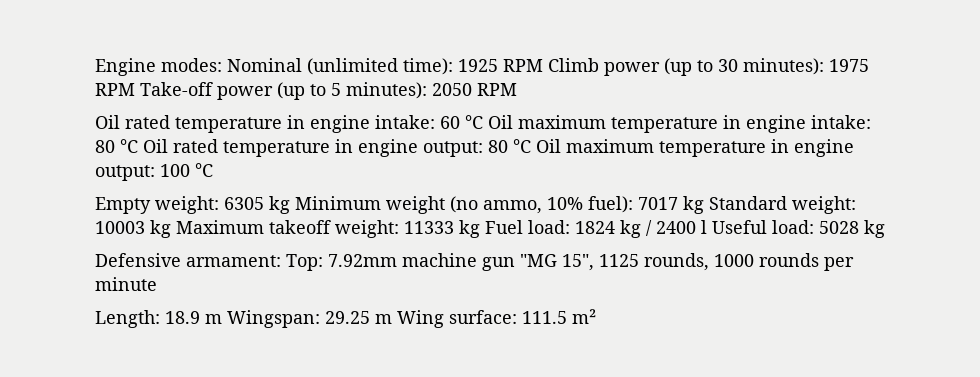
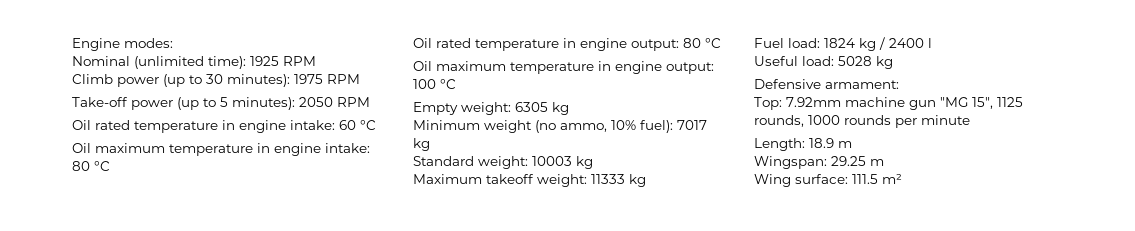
(222, 65) none -> (173, 43) //
(543, 65) none -> (316, 61) //
(135, 89) none -> (360, 79) //
(483, 122) none -> (376, 125) //
(138, 146) none -> (110, 166) //
(531, 146) none -> (721, 43) //
(290, 205) none -> (569, 108) //
(704, 205) none -> (430, 144) //
(171, 229) none -> (593, 162) //
(480, 229) none -> (646, 180) //
(707, 227) none -> (932, 43) //
(281, 261) none -> (899, 84) //
(222, 319) none -> (852, 144) //
(392, 319) none -> (884, 162) //

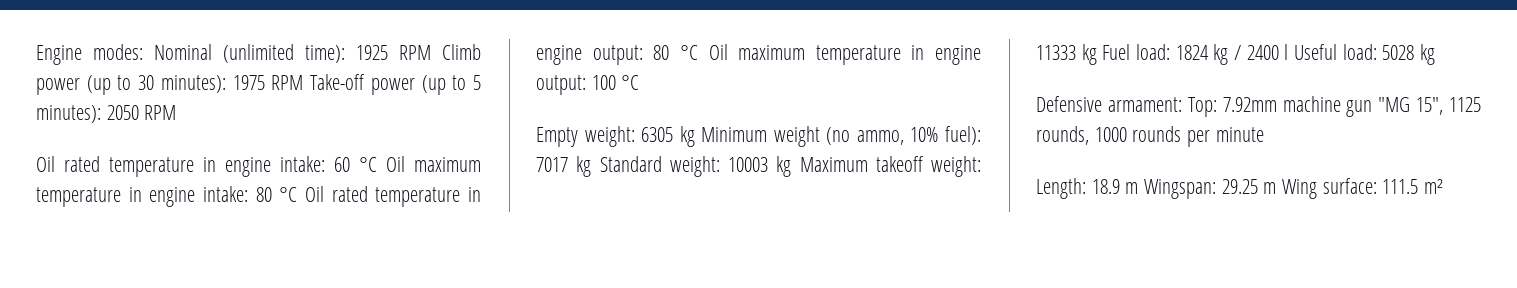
(173, 43) // -> (143, 52) none
(316, 61) // -> (431, 52) none
(360, 79) // -> (304, 82) none
(376, 125) // -> (377, 164) none
(110, 166) // -> (298, 194) none
(721, 43) // -> (698, 52) none
(569, 108) // -> (695, 136) none
(430, 144) // -> (592, 166) none
(593, 162) // -> (792, 166) none
(646, 180) // -> (1097, 54) none
(932, 43) // -> (1289, 52) none
(899, 84) // -> (1182, 104) none
(852, 144) // -> (1139, 188) none
(884, 162) // -> (1277, 188) none

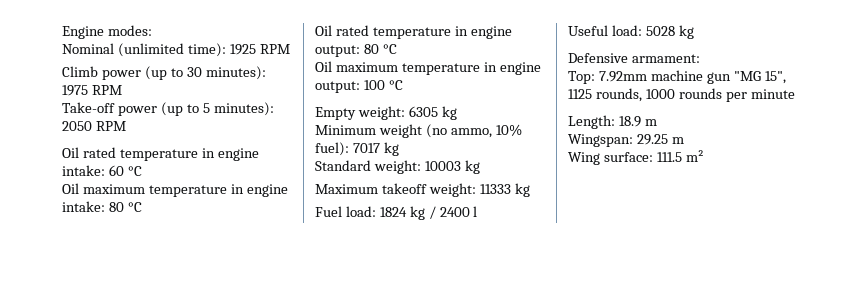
(143, 52) none -> (152, 30) //
(431, 52) none -> (290, 49) //
(304, 82) none -> (122, 90) //
(377, 164) none -> (142, 171) //
(298, 194) none -> (142, 207) //
(698, 52) none -> (397, 49) //
(695, 136) none -> (457, 113) //
(592, 166) none -> (399, 149) //
(792, 166) none -> (480, 167) //
(1097, 54) none -> (530, 190) //
(1289, 52) none -> (478, 211) //
(1182, 104) none -> (700, 58) //
(1139, 188) none -> (657, 122) //
(1277, 188) none -> (684, 140) //

